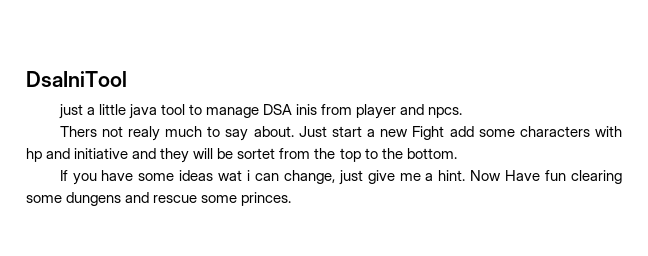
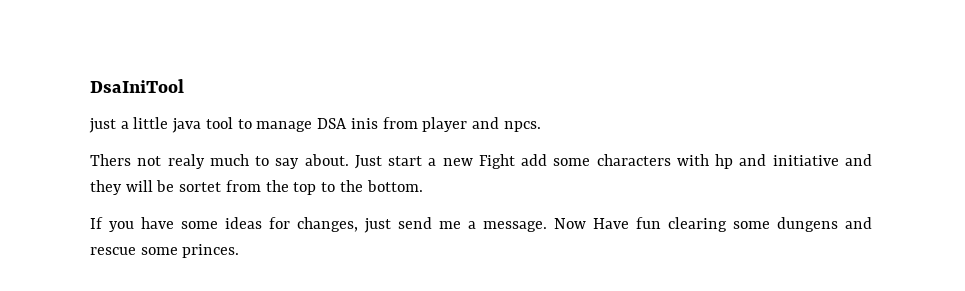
[218,170,395,185] wat i can change, just give -> [269,217,432,233] for changes, just send
[438,170,466,181] hint. -> [483,221,547,232] message.

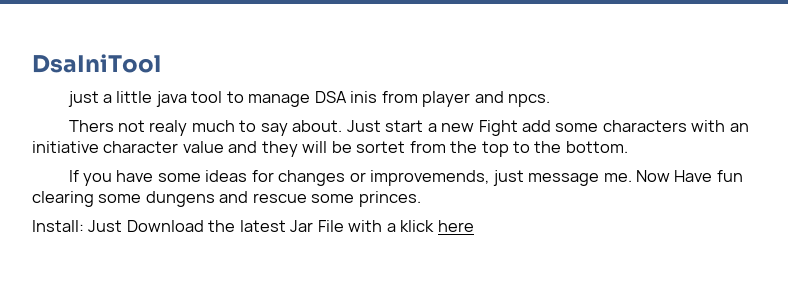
[715,154,839,169] hp and initiative -> [729,123,749,132] [32,141,224,153] an initiative character value
[297,217,547,233] changes, just send me a message. -> [278,170,632,186] changes or improvemends, just message me.
(240, 251) none -> [32,220,474,232] // Install: Just Download the latest Jar File with a klick here

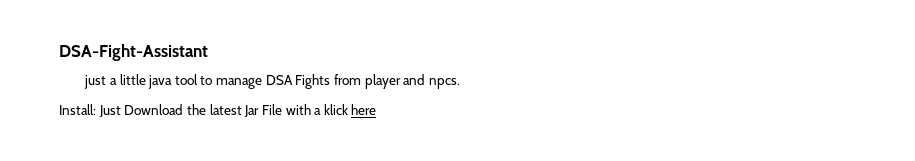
[32,54,161,73] DsaIniTool -> [59,44,208,61] DSA-Fight-Assistant
[350,91,378,103] inis -> [295,74,331,89] Fights
[68,120,749,136] [32,141,628,157] [68,170,743,186] [32,191,421,207] // Thers not realy much to say about. Just start a new Fight add some characters with an initiative character value and they will be sortet from the top to the bottom. // If you have some ideas for changes or improvemends, just message me. Now Have fun clearing some dungens and rescue some princes. -> (460, 83) none

